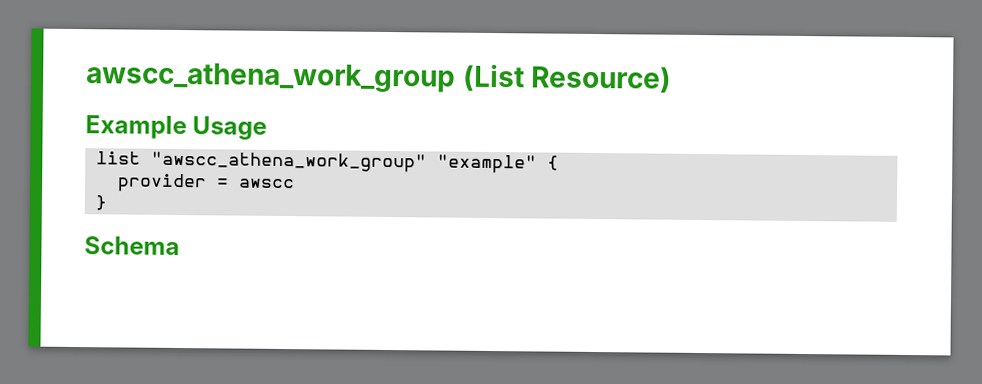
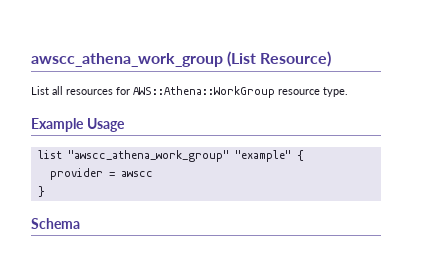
(673, 79) none -> [31,86,348,98] // List all resources for AWS::Athena::WorkGroup resource type.

